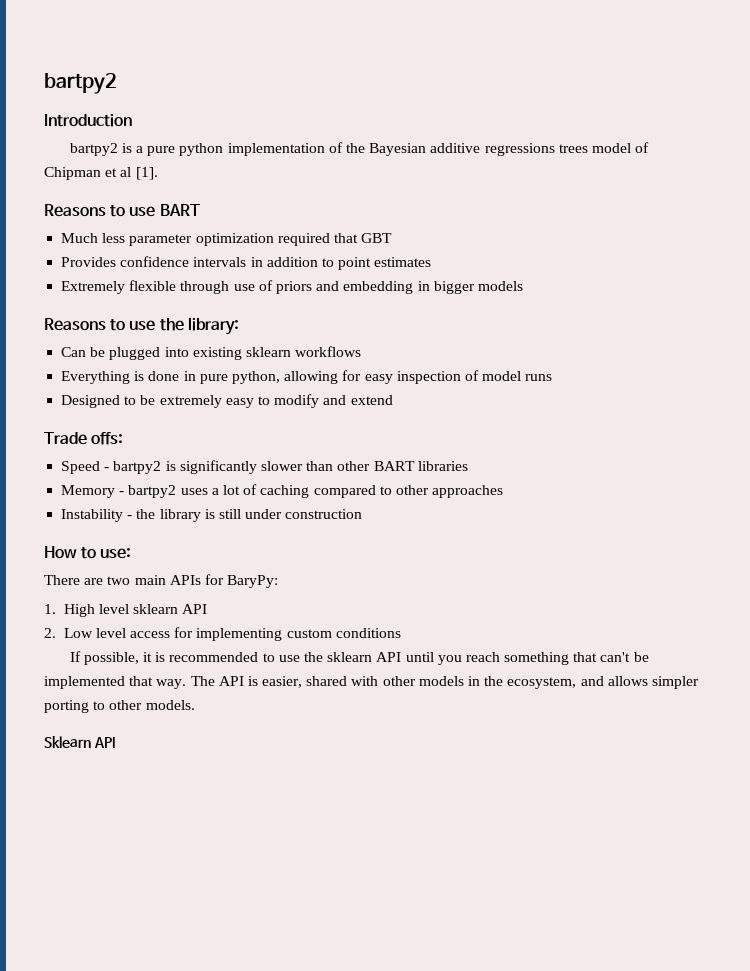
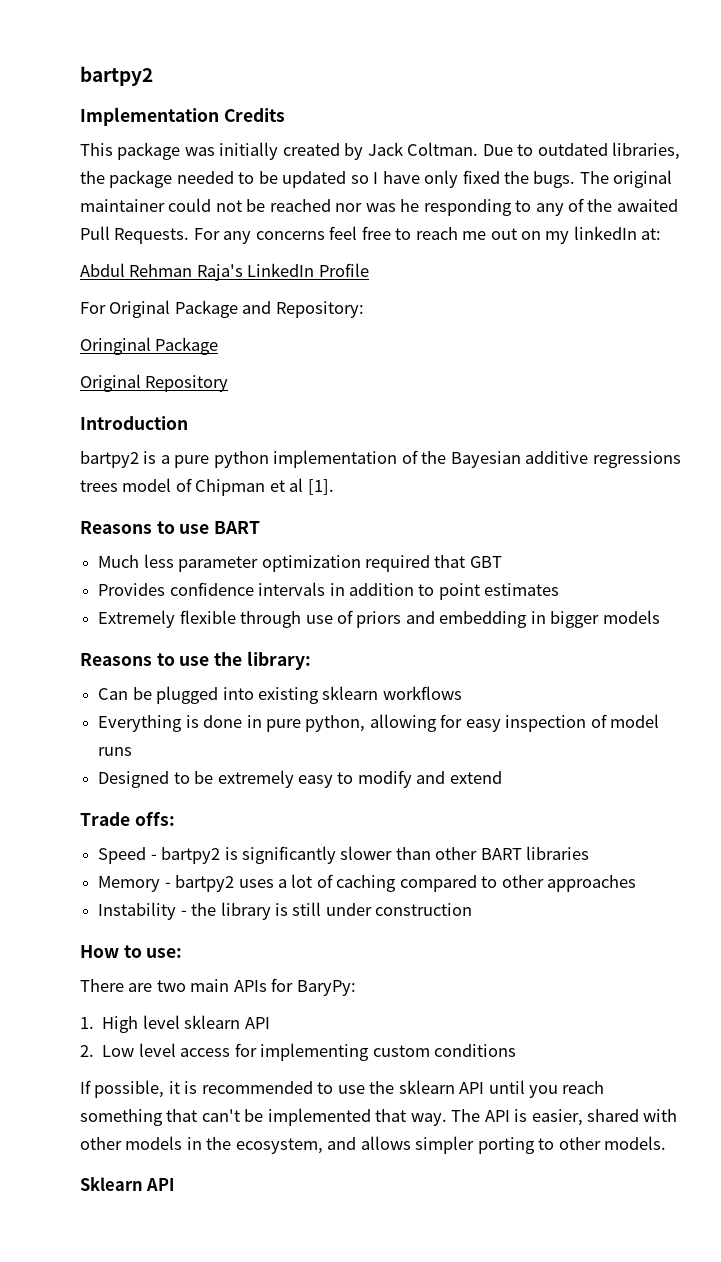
[44,73,117,94] bartpy2 -> [80,66,153,86] [80,107,285,126] [80,142,681,160] [80,170,673,188] [80,198,678,216] [80,226,662,244] [80,263,369,281] [80,300,364,318] [80,337,219,355] [80,374,229,392] bartpy2 // Implementation Credits // This package was initially created by Jack Coltman. Due to outdated libraries, the package needed to be updated so I have only fixed the bugs. The original maintainer could not be reached nor was he responding to any of the awaited Pull Requests. For any concerns feel free to reach me out on my linkedIn at: // Abdul Rehman Raja's LinkedIn Profile // For Original Package and Repository: // Oringinal Package // Original Repository

